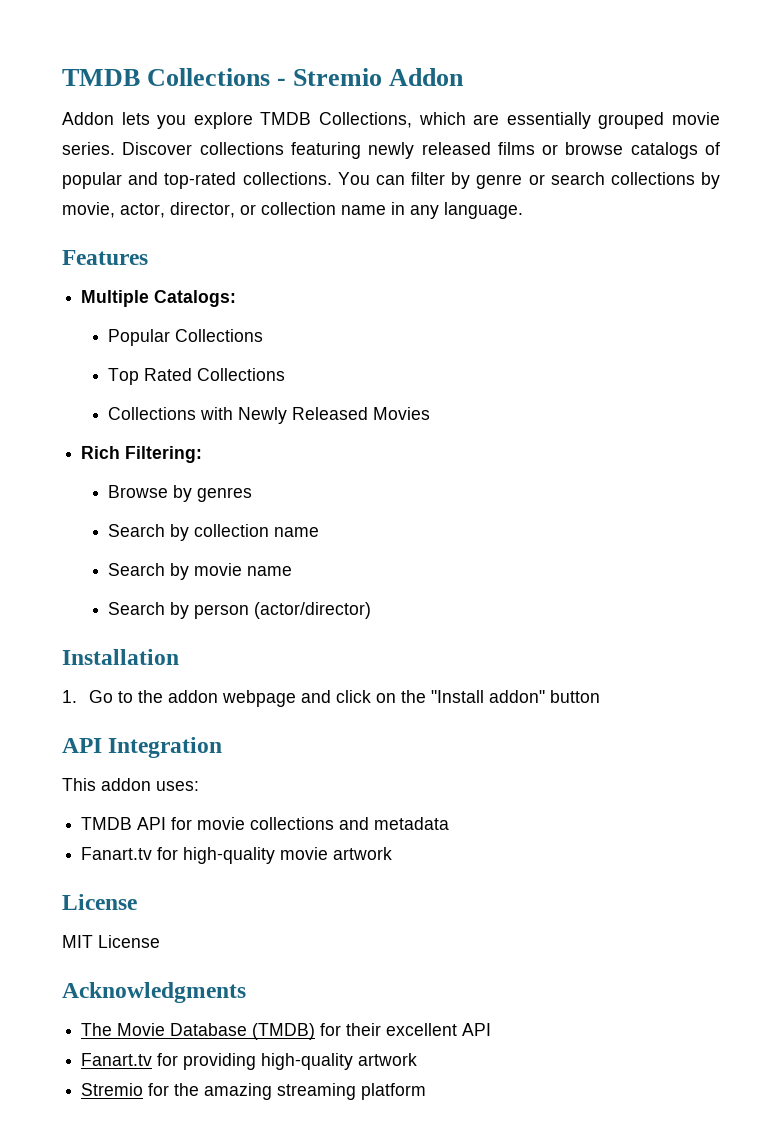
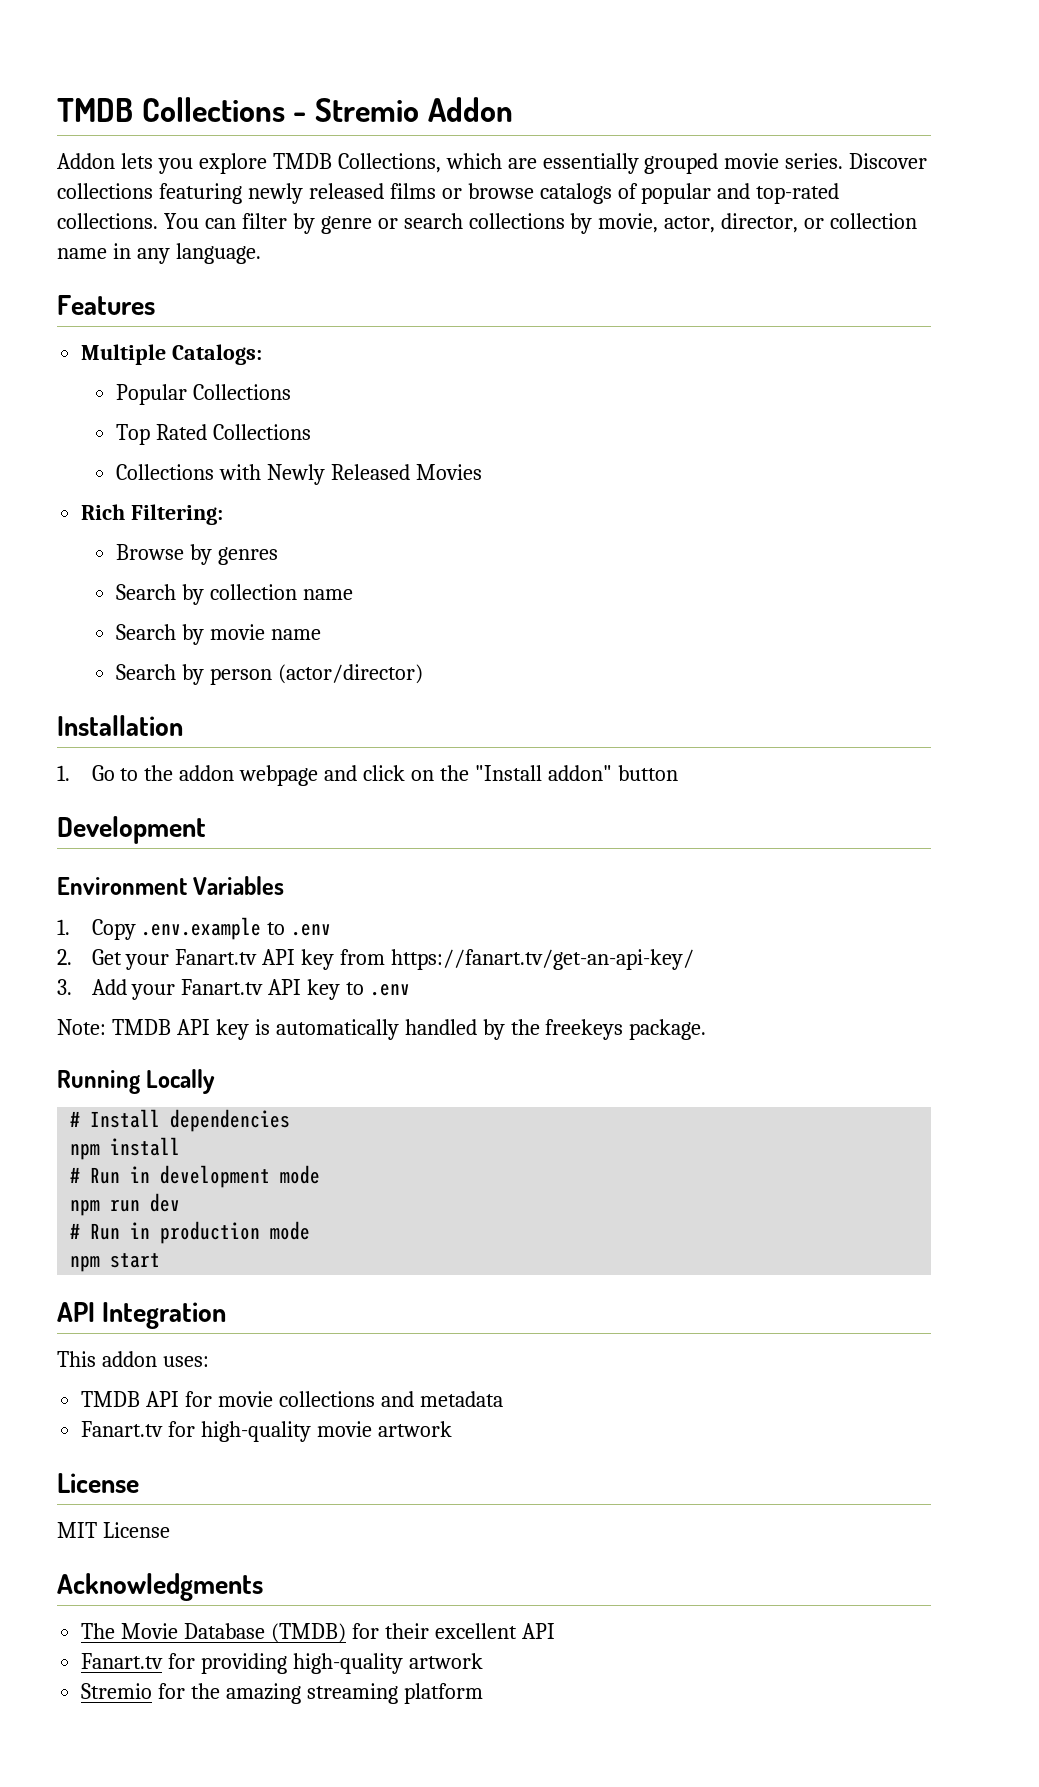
(601, 696) none -> [57,816,206,844] [57,876,285,895] [57,917,332,940] [57,949,695,970] [57,979,411,1000] [57,1019,707,1040] [57,1069,216,1094] [70,1109,291,1132] [70,1137,181,1160] [70,1165,321,1188] [70,1193,181,1216] [70,1221,311,1244] [70,1253,161,1272] // Development // Environment Variables // 1. Copy .env.example to .env // 2. Get your Fanart.tv API key from https://fanart.tv/get-an-api-key/ // 3. Add your Fanart.tv API key to .env // Note: TMDB API key is automatically handled by the freekeys package. // Running Locally // # Install dependencies // npm install // # Run in development mode // npm run dev // # Run in production mode // npm start

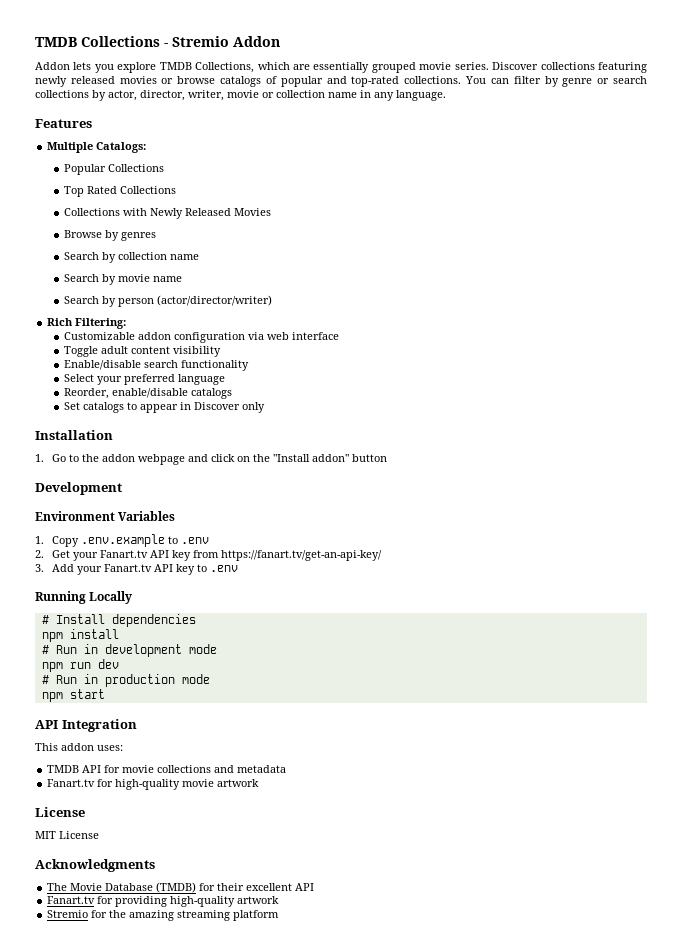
[389,183,436,199] films -> [119,76,157,84] movies
[598,213,659,233] movie, -> (106, 95) none
(799, 223) none -> [188,90,259,101] writer, movie
[81,504,224,525] // Rich Filtering: -> (272, 212) none
[277,664,423,684] (actor/director) -> [157,295,273,306] [47,318,127,329] [64,332,340,343] [64,346,222,357] [64,360,250,371] [64,374,226,385] [64,388,233,399] [64,402,266,413] (actor/director/writer) // Rich Filtering: // Customizable addon configuration via web interface // Toggle adult content visibility // Enable/disable search functionality // Select your preferred language // Reorder, enable/disable catalogs // Set catalogs to appear in Discover only
[57,1019,707,1040] // Note: TMDB API key is automatically handled by the freekeys package. -> (239, 568) none

